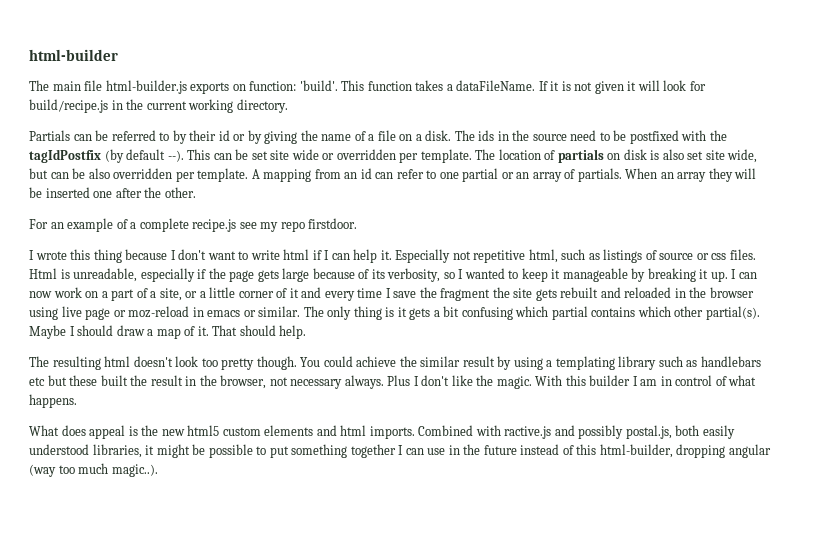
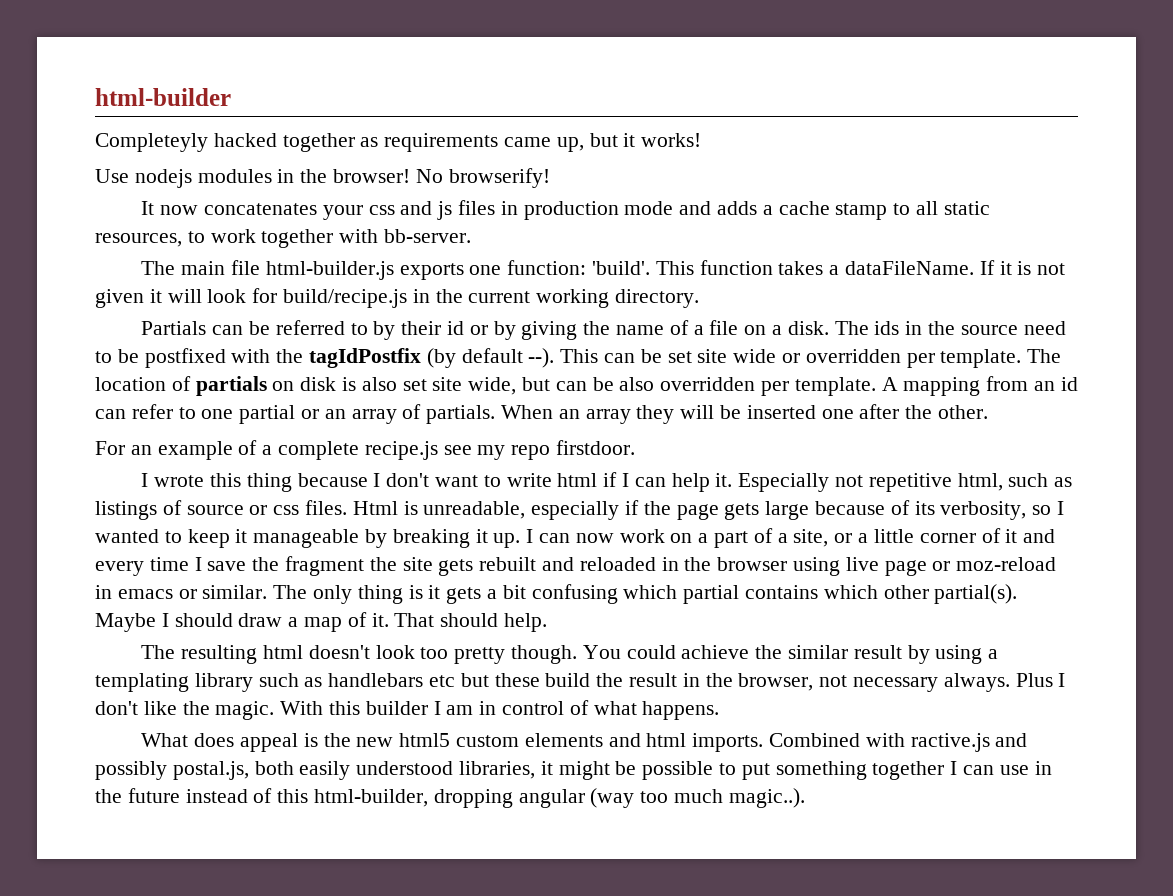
(118, 55) none -> [95,133,702,152] [95,168,550,188] [141,200,990,220] [95,229,472,248] // Completeyly hacked together as requirements came up, but it works! // Use nodejs modules in the browser! No browserify! // It now concatenates your css and js files in production mode and adds a cache stamp to all static resources, to work together with bb-server.
[232,84,246,91] on -> [469,265,502,275] one
[100,375,128,386] built -> [545,673,591,687] build

